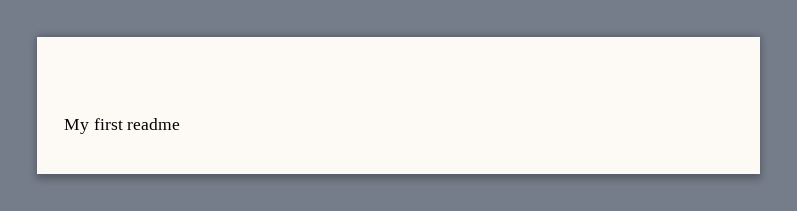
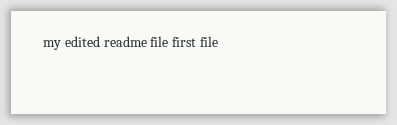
[64,118,181,134] My first readme -> [43,36,218,50] my edited readme file first file

